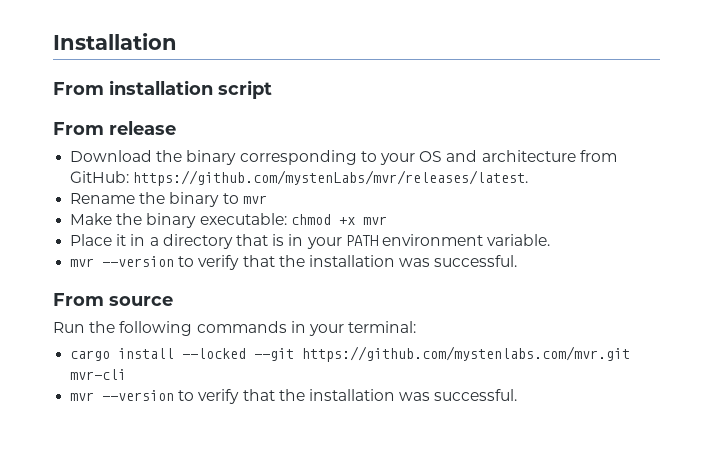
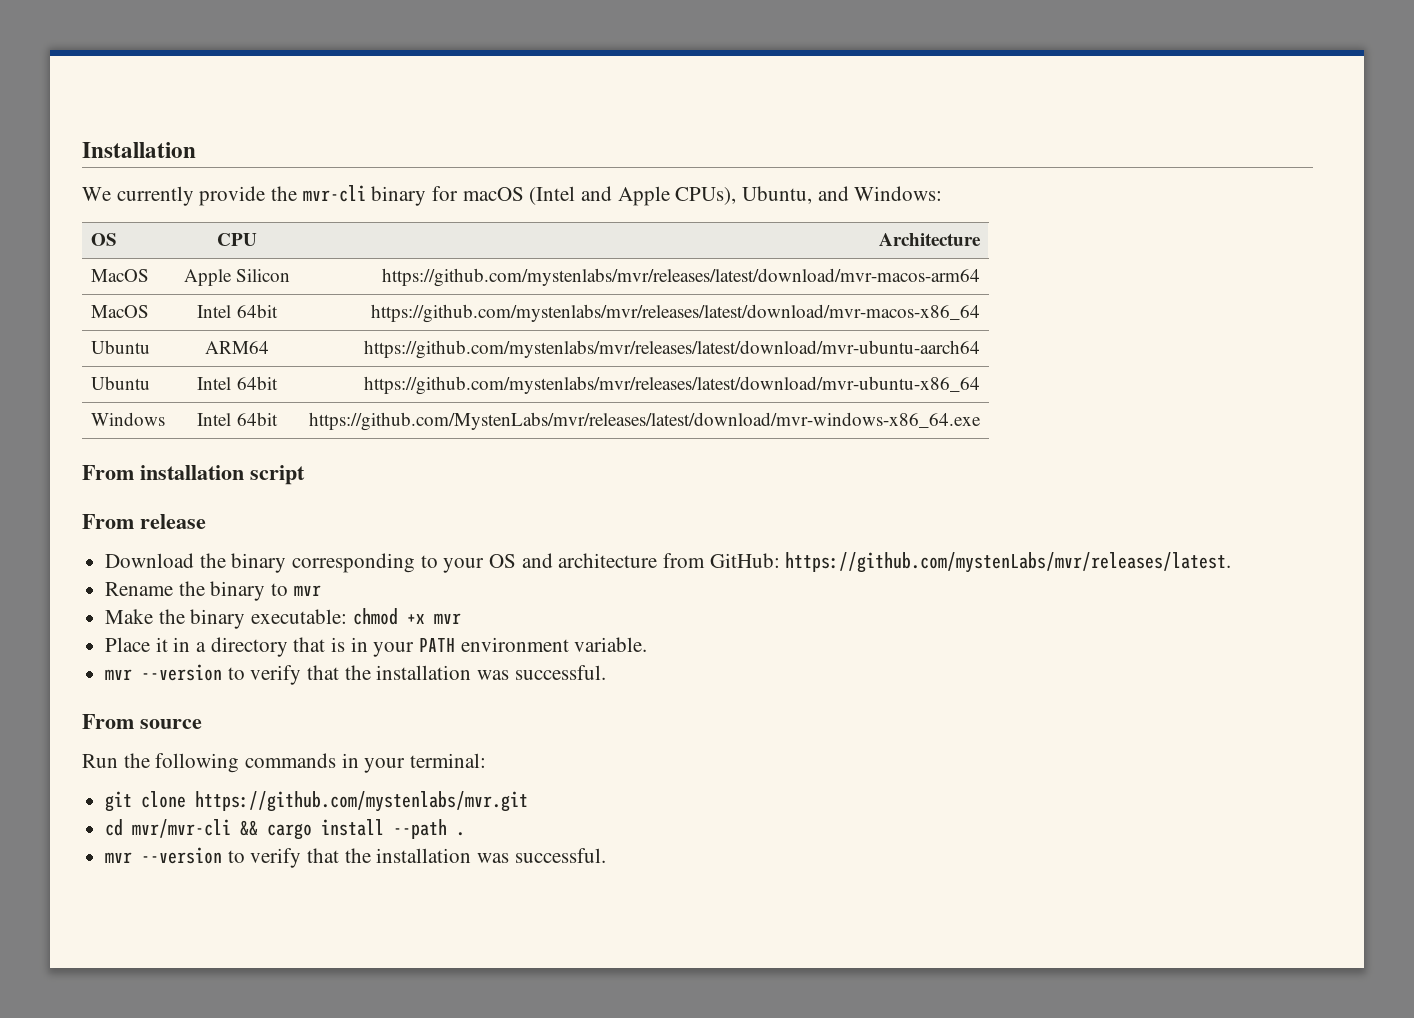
(177, 41) none -> [82,185,943,206] [90,233,117,246] [217,233,257,246] [879,233,982,246] [90,269,149,282] [183,269,291,286] [382,268,981,287] [90,305,149,318] [197,304,278,318] [371,304,981,323] [90,340,150,354] [205,341,269,354] [364,340,981,359] [90,376,150,390] [197,376,278,390] [364,376,981,395] [90,412,165,426] [197,412,278,426] [309,412,982,431] // We currently provide the mvr-cli binary for macOS (Intel and Apple CPUs), Ubuntu, and Windows: // OS | CPU | Architecture // MacOS | Apple Silicon | https://github.com/mystenlabs/mvr/releases/latest/download/mvr-macos-arm64 // MacOS | Intel 64bit | https://github.com/mystenlabs/mvr/releases/latest/download/mvr-macos-x86_64 // Ubuntu | ARM64 | https://github.com/mystenlabs/mvr/releases/latest/download/mvr-ubuntu-aarch64 // Ubuntu | Intel 64bit | https://github.com/mystenlabs/mvr/releases/latest/download/mvr-ubuntu-x86_64 // Windows | Intel 64bit | https://github.com/MystenLabs/mvr/releases/latest/download/mvr-windows-x86_64.exe
[70,346,631,362] [70,369,127,380] cargo install --locked --git https://github.com/mystenlabs.com/mvr.git mvr-cli -> [105,791,529,812] [105,819,466,840] git clone https://github.com/mystenlabs/mvr.git // cd mvr/mvr-cli && cargo install --path .

